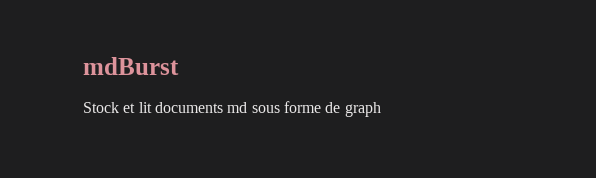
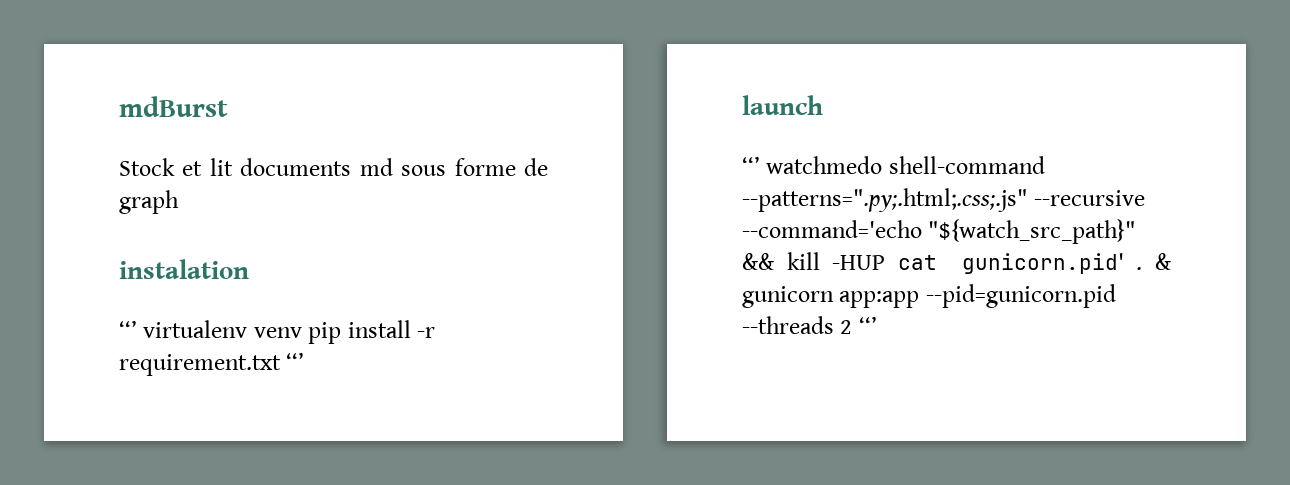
(381, 109) none -> [119,259,249,279] [119,320,436,344] [119,352,305,376] [742,95,823,115] [742,156,1045,174] [742,188,1146,212] [742,219,1137,244] [742,252,1172,274] [742,284,1116,308] [742,316,877,334] // instalation // ‘‘’ virtualenv venv pip install -r requirement.txt ‘‘’ // launch // ‘‘’ watchmedo shell-command --patterns=".py;.html;.css;.js" --recursive --command='echo "${watch_src_path}" && kill -HUP cat gunicorn.pid' . & gunicorn app:app --pid=gunicorn.pid --threads 2 ‘‘’

